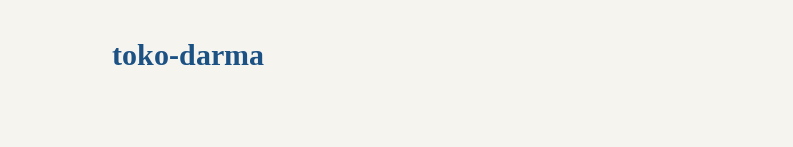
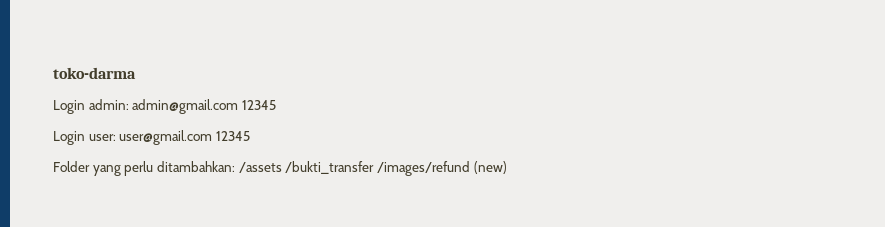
(264, 54) none -> [53,99,276,114] [53,130,250,145] [53,161,507,176] // Login admin: admin@gmail.com 12345 // Login user: user@gmail.com 12345 // Folder yang perlu ditambahkan: /assets /bukti_transfer /images/refund (new)

